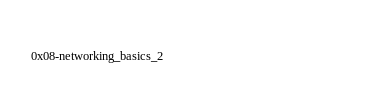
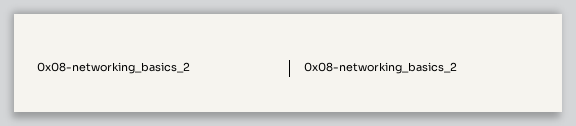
[31,51,163,63] 0x08-networking_basics_2 -> [37,62,457,74] 0x08-networking_basics_2 0x08-networking_basics_2

